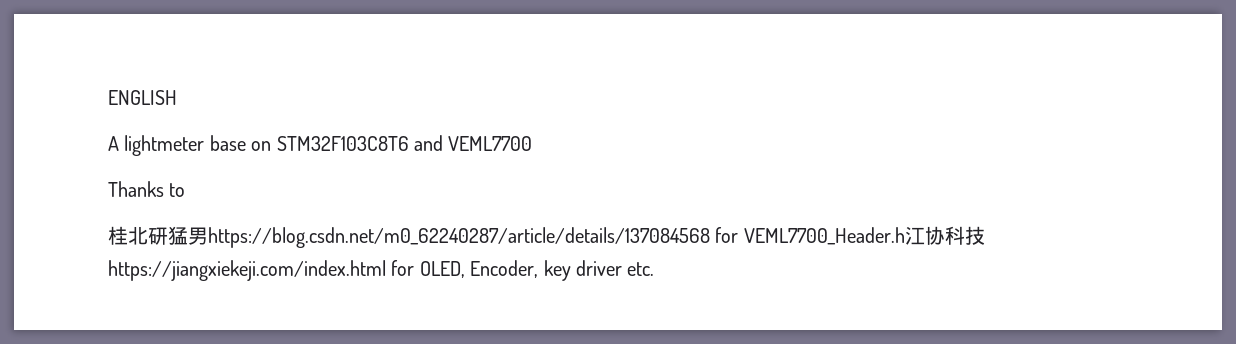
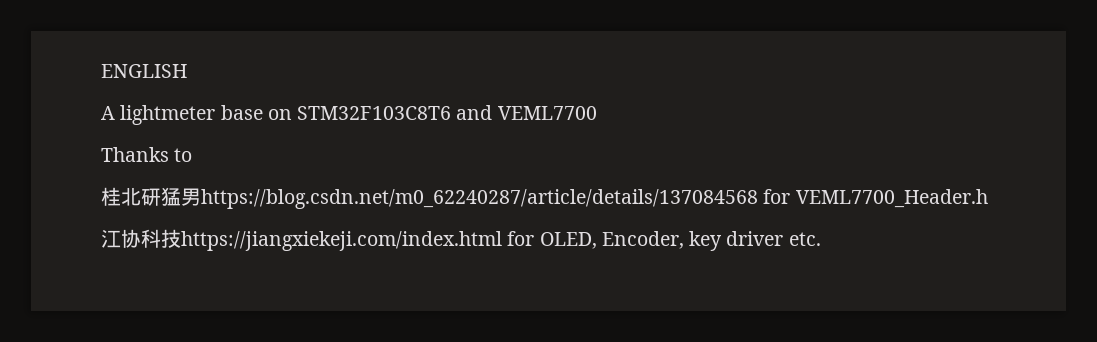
(905, 236) none -> (988, 198) //

